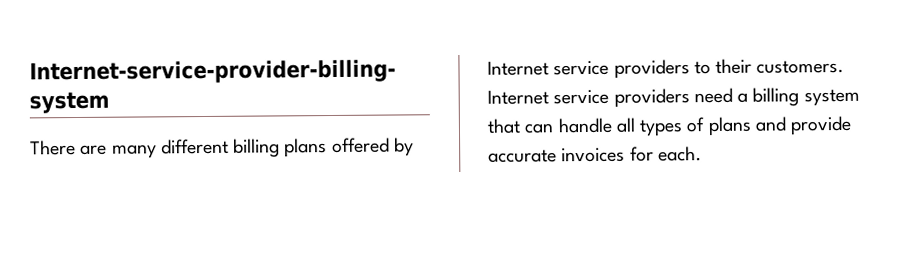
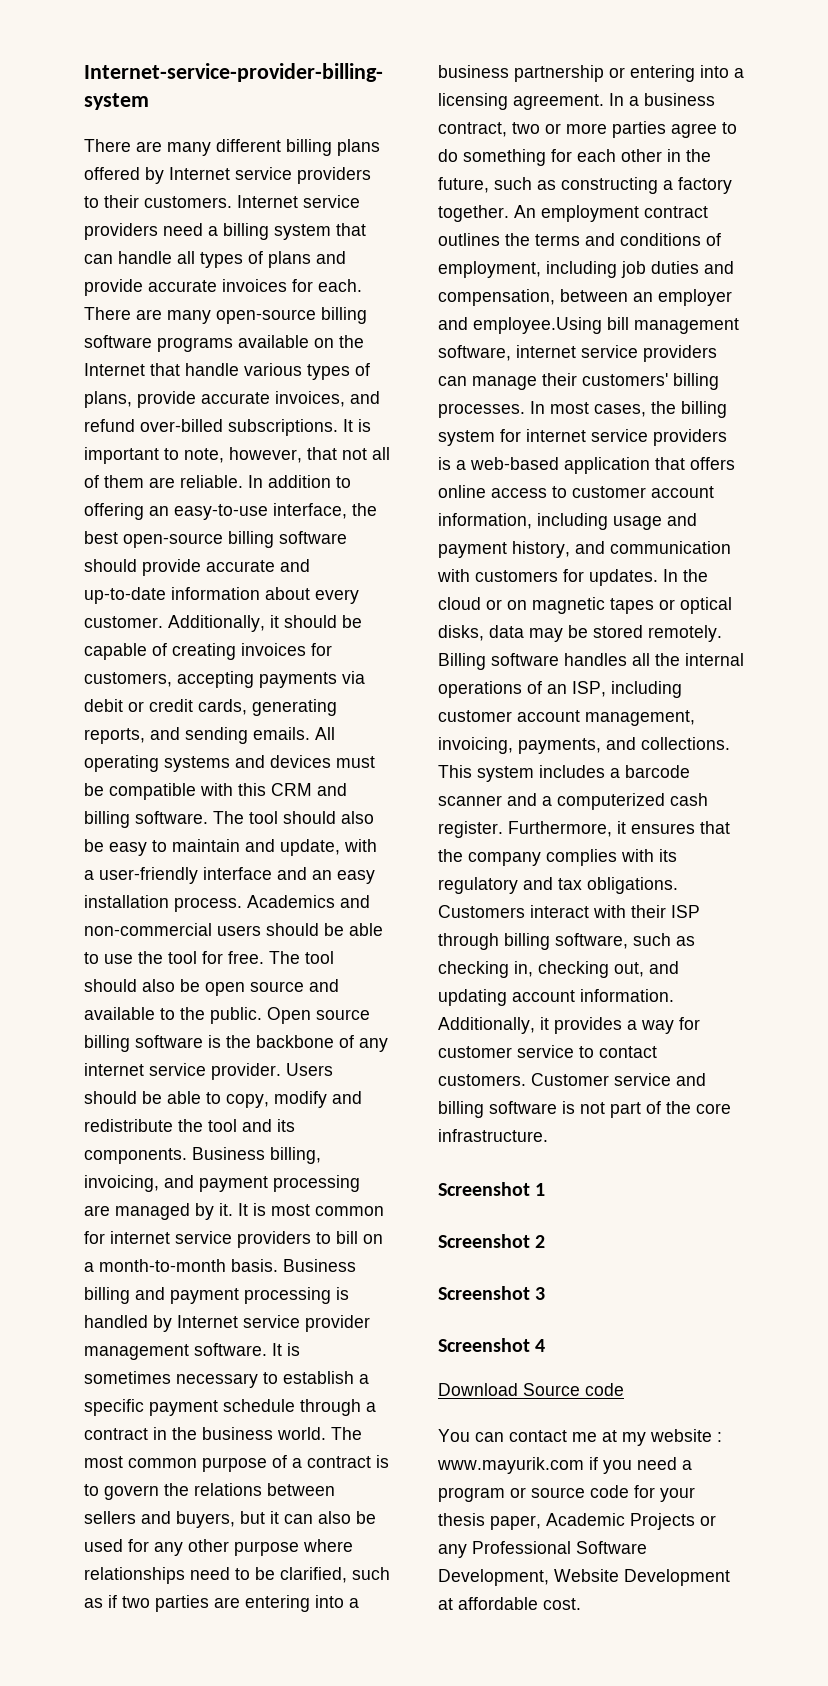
(702, 154) none -> [84,307,367,324] [84,335,364,352] [84,363,370,380] [84,391,380,408] [84,419,371,436] [84,447,390,464] [84,475,351,488] [84,503,377,520] [84,531,347,548] [84,559,310,576] [84,587,359,604] [84,615,362,632] [84,643,332,660] [84,671,365,688] [84,699,337,716] [84,727,335,744] [84,755,375,772] [84,783,347,800] [84,811,374,828] [84,839,377,856] [84,867,375,884] [84,895,370,912] [84,923,383,936] [84,951,334,964] [84,979,339,996] [84,1007,370,1024] [84,1035,388,1052] [84,1063,333,1080] [84,1091,362,1108] [84,1119,295,1132] [84,1147,321,1164] [84,1175,360,1192] [84,1203,384,1220] [84,1231,383,1248] [84,1259,356,1272] [84,1287,349,1304] [84,1315,370,1332] [84,1343,300,1360] [84,1371,369,1388] [84,1399,376,1416] [84,1427,362,1440] [84,1455,389,1472] [84,1483,335,1500] [84,1511,376,1528] [84,1539,353,1556] [84,1567,390,1584] [84,1595,359,1612] [438,65,744,82] [438,93,715,110] [438,121,737,138] [438,149,711,166] [438,177,732,194] [438,205,708,222] [438,233,721,246] [438,261,734,278] [438,289,732,306] [438,317,739,334] [438,345,717,362] [438,373,719,390] [438,401,727,418] [438,429,727,446] [438,457,735,474] [438,485,714,498] [438,513,697,530] [438,541,731,558] [437,569,708,586] [438,597,732,614] [438,625,722,642] [438,653,744,670] [438,681,682,698] [438,710,695,726] [438,737,730,754] [438,765,690,782] [438,793,708,810] [438,821,730,838] [438,849,677,866] [438,877,678,894] [438,905,700,918] [438,933,695,950] [438,961,679,978] [438,989,674,1006] [438,1017,700,1034] [438,1045,657,1058] [438,1073,706,1086] [438,1101,731,1118] [438,1129,548,1142] [438,1182,546,1196] [438,1234,546,1248] [438,1286,546,1300] [438,1338,546,1352] [438,1383,624,1396] [438,1429,722,1446] [437,1457,692,1474] [438,1485,695,1502] [438,1513,716,1530] [438,1541,647,1558] [438,1569,730,1586] [438,1597,581,1610] There are many open-source billing software programs available on the Internet that handle various types of plans, provide accurate invoices, and refund over-billed subscriptions. It is important to note, however, that not all of them are reliable. In addition to offering an easy-to-use interface, the best open-source billing software should provide accurate and up-to-date information about every customer. Additionally, it should be capable of creating invoices for customers, accepting payments via debit or credit cards, generating reports, and sending emails. All operating systems and devices must be compatible with this CRM and billing software. The tool should also be easy to maintain and update, with a user-friendly interface and an easy installation process. Academics and non-commercial users should be able to use the tool for free. The tool should also be open source and available to the public. Open source billing software is the backbone of any internet service provider. Users should be able to copy, modify and redistribute the tool and its components. Business billing, invoicing, and payment processing are managed by it. It is most common for internet service providers to bill on a month-to-month basis. Business billing and payment processing is handled by Internet service provider management software. It is sometimes necessary to establish a specific payment schedule through a contract in the business world. The most common purpose of a contract is to govern the relations between sellers and buyers, but it can also be used for any other purpose where relationships need to be clarified, such as if two parties are entering into a business partnership or entering into a licensing agreement. In a business contract, two or more parties agree to do something for each other in the future, such as constructing a factory together. An employment contract outlines the terms and conditions of employment, including job duties and compensation, between an employer and employee.Using bill management software, internet service providers can manage their customers' billing processes. In most cases, the billing system for internet service providers is a web-based application that offers online access to customer account information, including usage and payment history, and communication with customers for updates. In the cloud or on magnetic tapes or optical disks, data may be stored remotely. Billing software handles all the internal operations of an ISP, including customer account management, invoicing, payments, and collections. This system includes a barcode scanner and a computerized cash register. Furthermore, it ensures that the company complies with its regulatory and tax obligations. Customers interact with their ISP through billing software, such as checking in, checking out, and updating account information. Additionally, it provides a way for customer service to contact customers. Customer service and billing software is not part of the core infrastructure. // Screenshot 1 // Screenshot 2 // Screenshot 3 // Screenshot 4 // Download Source code // You can contact me at my website : www.mayurik.com if you need a program or source code for your thesis paper, Academic Projects or any Professional Software Development, Website Development at affordable cost.

